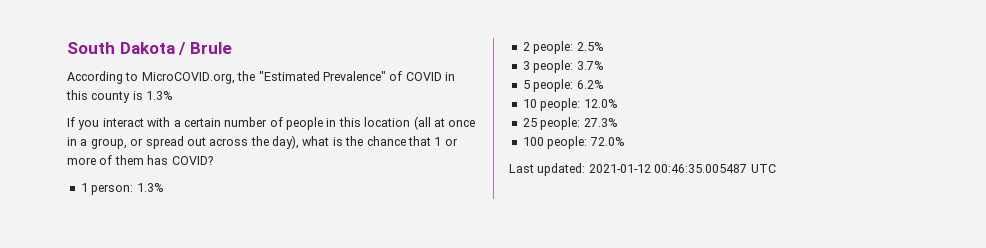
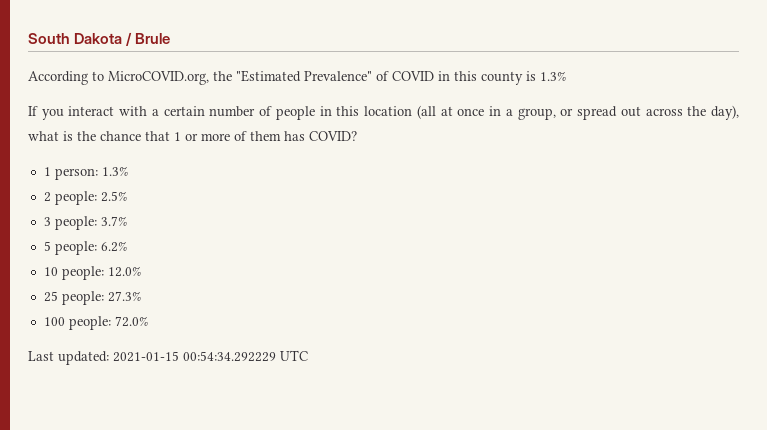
[588,164,748,173] 2021-01-12 00:46:35.005487 -> [113,351,276,362] 2021-01-15 00:54:34.292229

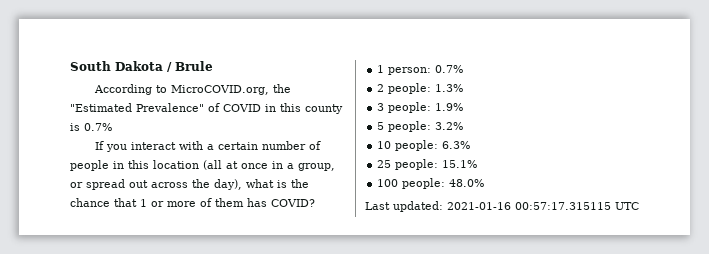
[540,71,566,81] 1.3% -> [84,123,112,131] 0.7%
[101,166,128,176] 1.3% -> [435,65,464,73] 0.7%
[100,191,127,202] 2.5% -> [435,84,464,92] 1.3%
[100,216,127,226] 3.7% -> [435,103,464,111] 1.9%
[100,241,127,252] 6.2% -> [435,122,464,130] 3.2%
[107,266,141,277] 12.0% -> [442,141,471,149] 6.3%
[107,291,141,302] 27.3% -> [442,160,478,168] 15.1%
[114,316,148,327] 72.0% -> [449,179,485,187] 48.0%
[113,351,276,362] 2021-01-15 00:54:34.292229 -> [447,202,611,210] 2021-01-16 00:57:17.315115

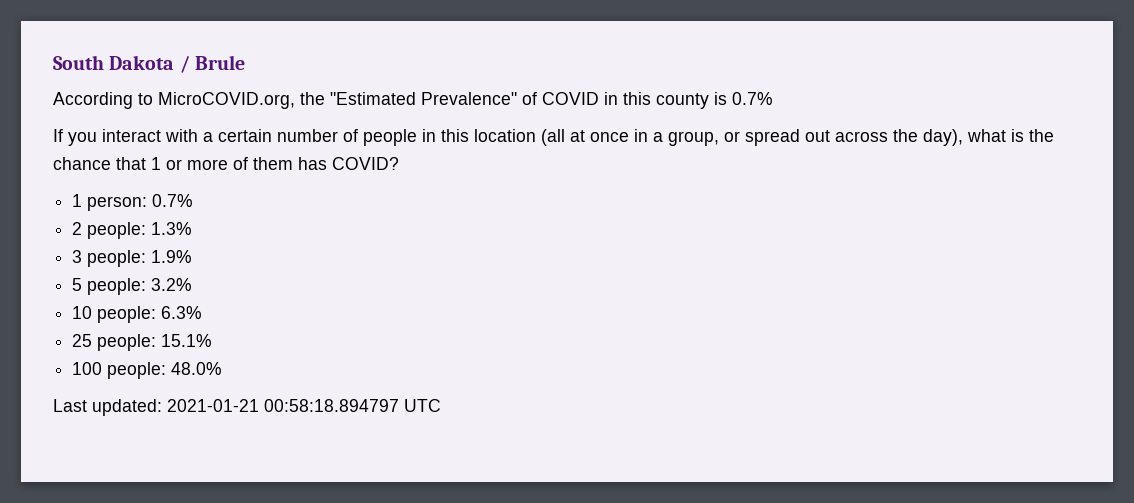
[447,202,611,210] 2021-01-16 00:57:17.315115 -> [167,399,399,412] 2021-01-21 00:58:18.894797

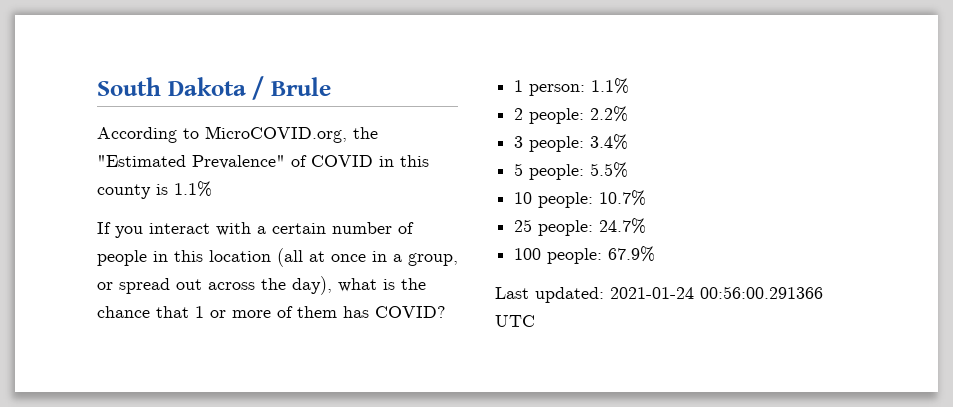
[732,92,773,105] 0.7% -> [174,181,212,197] 1.1%
[152,194,194,207] 0.7% -> [591,78,630,94] 1.1%
[151,222,193,235] 1.3% -> [590,106,629,122] 2.2%
[151,250,193,263] 1.9% -> [590,134,629,150] 3.4%
[151,278,193,291] 3.2% -> [590,162,629,178] 5.5%
[161,306,203,319] 6.3% -> [599,190,647,206] 10.7%
[161,334,213,347] 15.1% -> [599,218,647,234] 24.7%
[171,362,223,375] 48.0% -> [608,246,656,262] 67.9%
[167,399,399,412] 2021-01-21 00:58:18.894797 -> [610,286,823,299] 2021-01-24 00:56:00.291366

